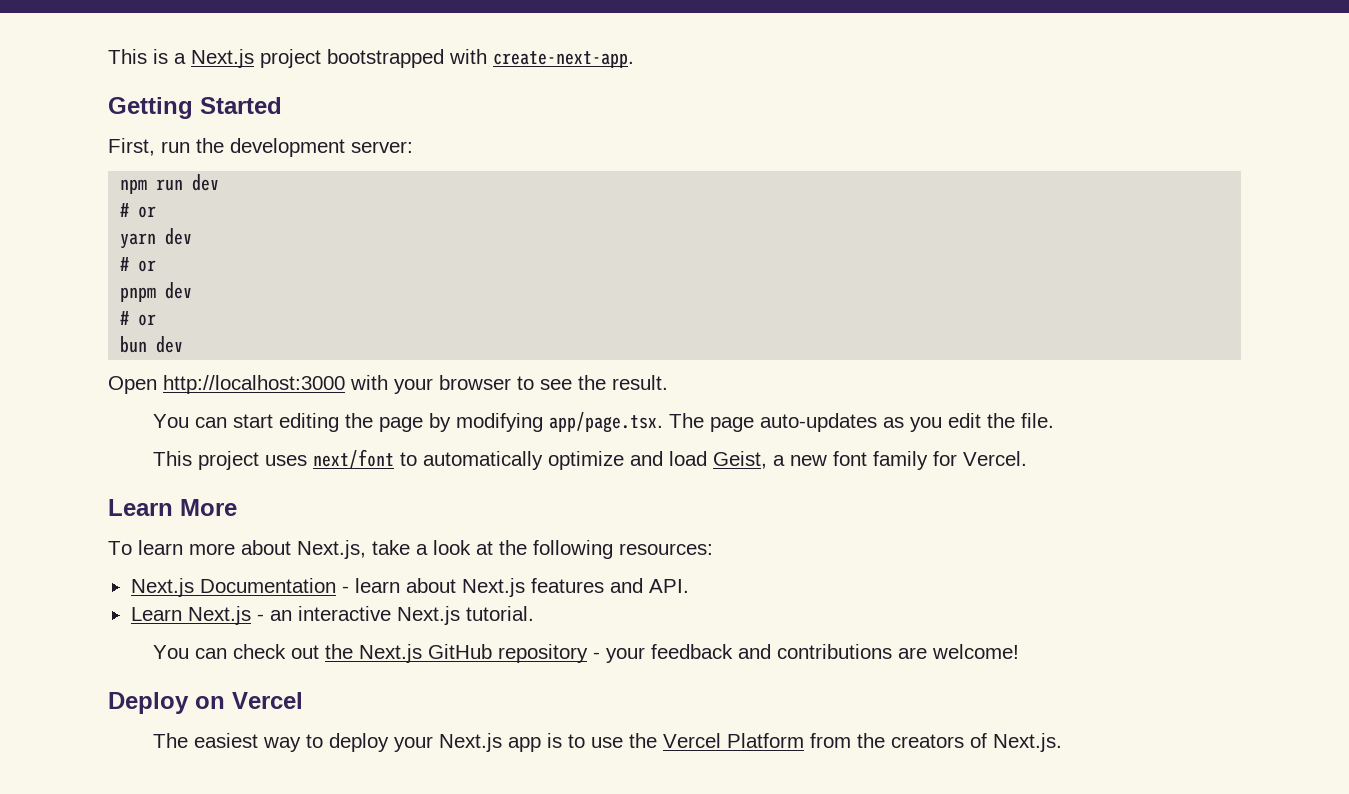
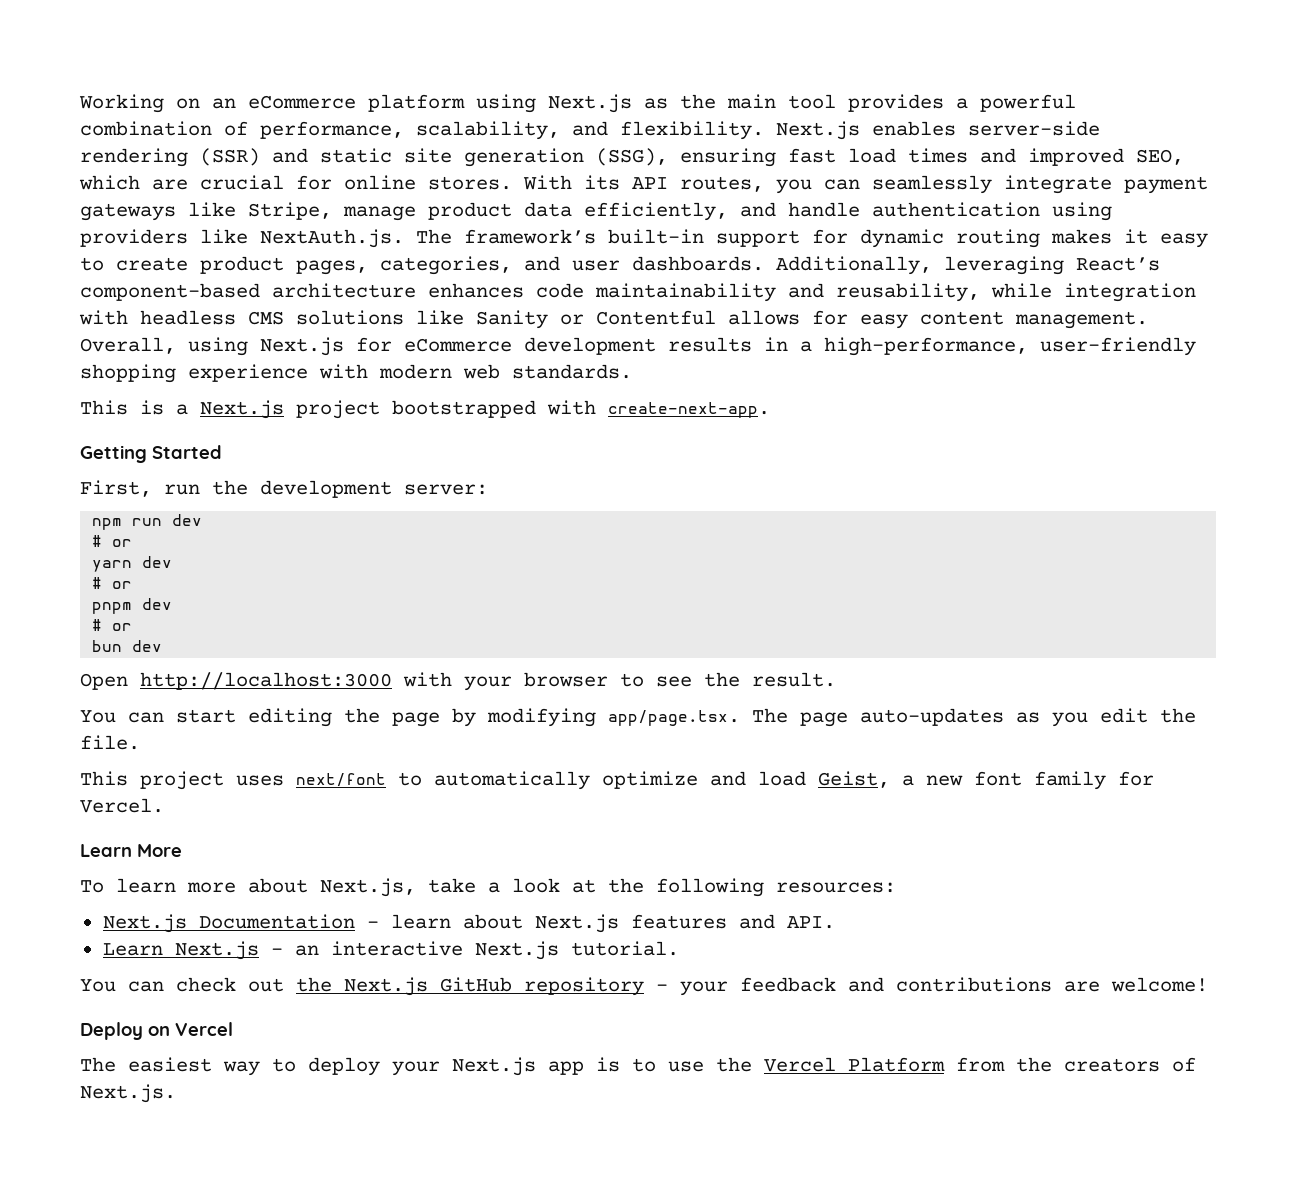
(108, 56) none -> [79,94,1076,113] [80,121,1100,140] [80,148,1184,167] [79,175,1208,194] [80,202,1112,221] [80,229,1208,248] [80,256,1160,275] [80,283,1196,302] [79,310,1148,329] [80,337,1196,356] [80,364,632,383] Working on an eCommerce platform using Next.js as the main tool provides a powerful combination of performance, scalability, and flexibility. Next.js enables server-side rendering (SSR) and static site generation (SSG), ensuring fast load times and improved SEO, which are crucial for online stores. With its API routes, you can seamlessly integrate payment gateways like Stripe, manage product data efficiently, and handle authentication using providers like NextAuth.js. The framework’s built-in support for dynamic routing makes it easy to create product pages, categories, and user dashboards. Additionally, leveraging React’s component-based architecture enhances code maintainability and reusability, while integration with headless CMS solutions like Sanity or Contentful allows for easy content management. Overall, using Next.js for eCommerce development results in a high-performance, user-friendly shopping experience with modern web standards. //

